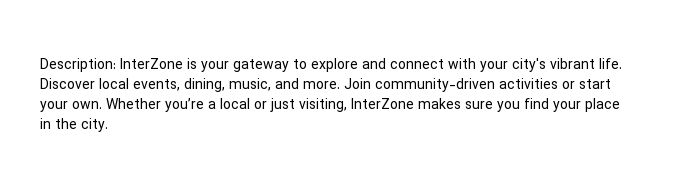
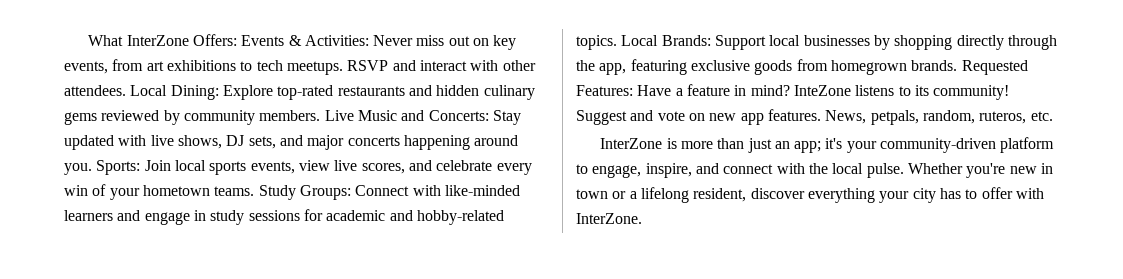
[40,58,622,72] [40,78,611,92] [40,98,620,112] [40,118,108,132] Description: InterZone is your gateway to explore and connect with your city's vibrant life. Discover local events, dining, music, and more. Join community-driven activities or start your own. Whether you’re a local or just visiting, InterZone makes sure you find your place in the city. -> [88,34,517,50] [64,59,536,75] [64,85,535,100] [64,110,521,125] [64,135,519,150] [64,160,532,175] [64,184,520,200] [64,209,504,225] [576,35,1057,50] [576,59,1028,75] [576,84,1010,100] [576,109,1053,125] [600,137,1055,153] [576,163,1053,178] [576,187,1044,203] [576,213,642,224] What InterZone Offers: Events & Activities: Never miss out on key events, from art exhibitions to tech meetups. RSVP and interact with other attendees. Local Dining: Explore top-rated restaurants and hidden culinary gems reviewed by community members. Live Music and Concerts: Stay updated with live shows, DJ sets, and major concerts happening around you. Sports: Join local sports events, view live scores, and celebrate every win of your hometown teams. Study Groups: Connect with like-minded learners and engage in study sessions for academic and hobby-related topics. Local Brands: Support local businesses by shopping directly through the app, featuring exclusive goods from homegrown brands. Requested Features: Have a feature in mind? InteZone listens to its community! Suggest and vote on new app features. News, petpals, random, ruteros, etc. // InterZone is more than just an app; it's your community-driven platform to engage, inspire, and connect with the local pulse. Whether you're new in town or a lifelong resident, discover everything your city has to offer with InterZone.

